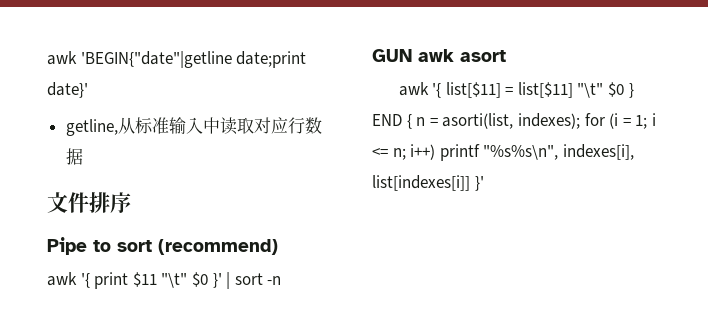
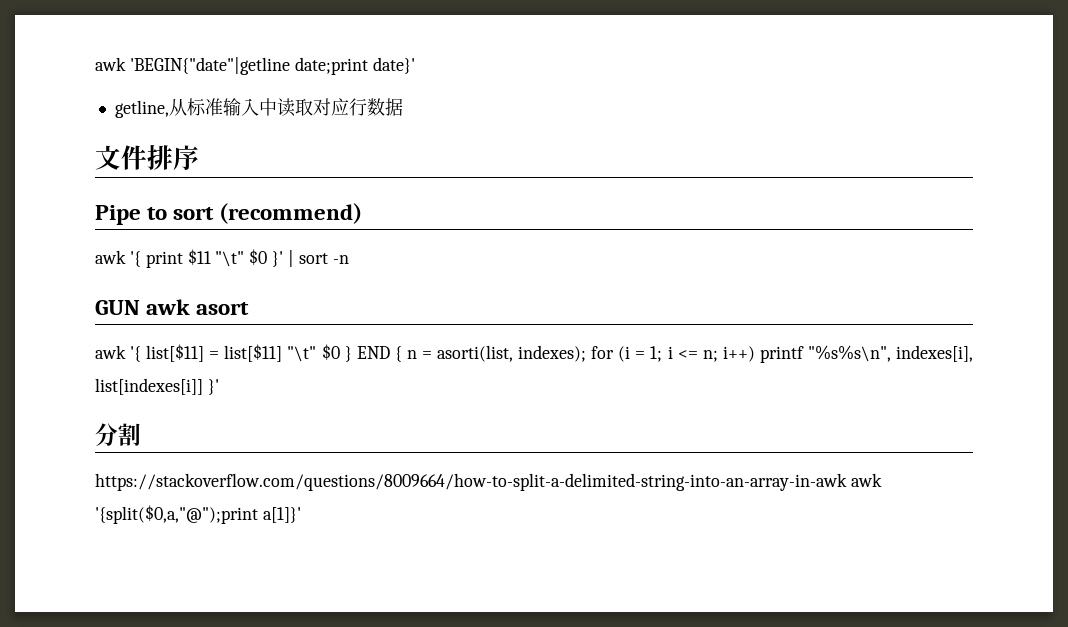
(484, 183) none -> [95,423,141,446] [95,473,882,491] [95,505,301,524] // 分割 // https://stackoverflow.com/questions/8009664/how-to-split-a-delimited-string-into-an-array-in-awk awk '{split($0,a,"@");print a[1]}'

